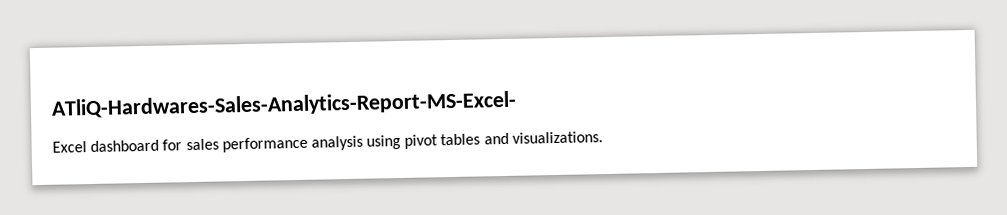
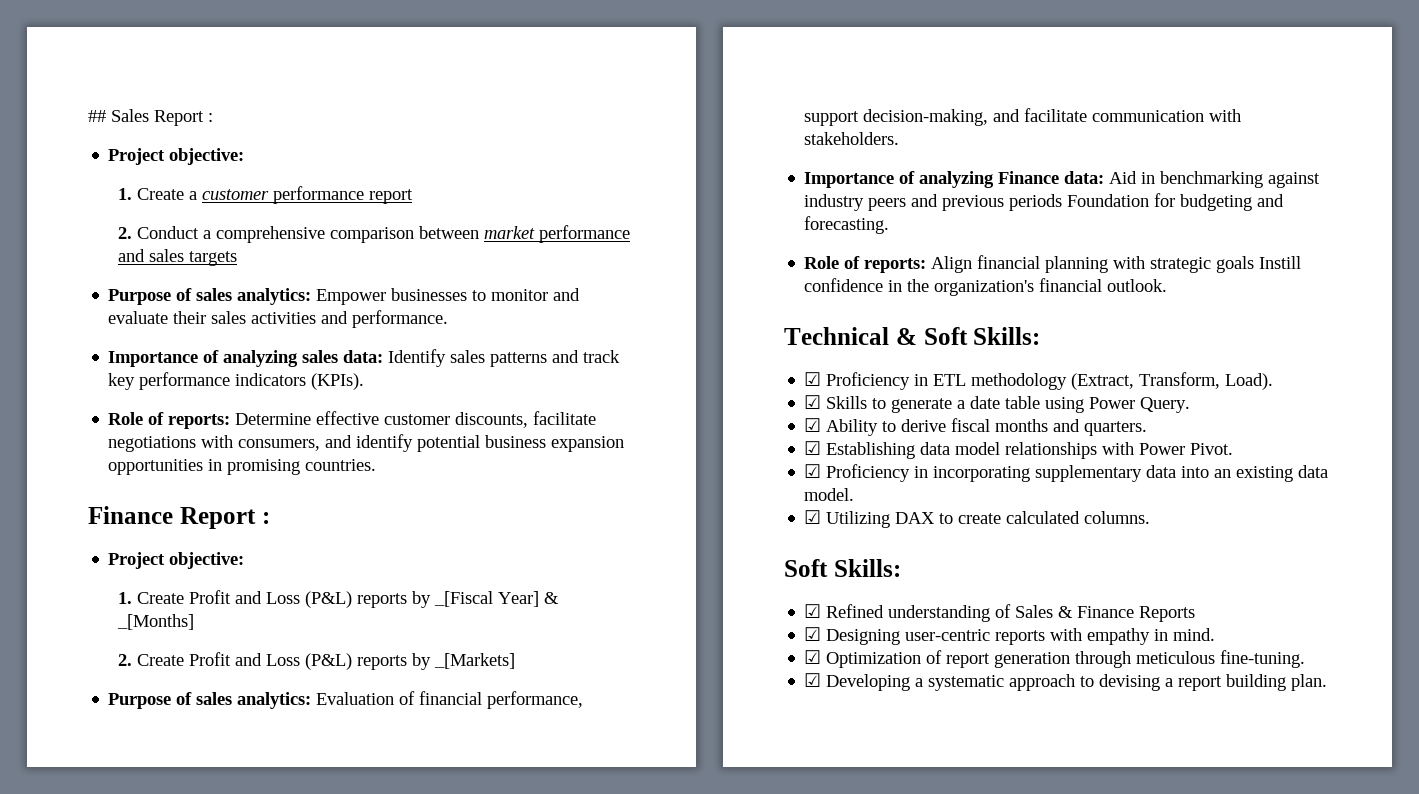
[51,90,517,119] [52,131,603,153] ATliQ-Hardwares-Sales-Analytics-Report-MS-Excel- // Excel dashboard for sales performance analysis using pivot tables and visualizations. -> [88,109,213,126] [108,148,245,165] [117,186,413,204] [117,225,630,243] [117,249,237,266] [108,288,581,305] [108,310,449,328] [108,349,621,367] [108,372,365,390] [108,411,597,429] [108,434,625,452] [108,459,377,475] [88,506,270,529] [108,552,245,569] [117,590,559,608] [116,614,194,630] [117,652,515,670] [108,691,584,709] [804,108,1242,126] [804,132,900,145] [804,171,1321,188] [804,193,1285,211] [804,216,890,234] [804,255,1302,273] [804,278,1168,296] [784,327,1041,345] [804,372,1274,390] [804,395,1191,413] [804,418,1148,436] [804,441,1234,459] [804,464,1329,482] [804,488,855,501] [804,510,1151,528] [784,559,901,577] [804,604,1196,622] [804,627,1216,645] [804,650,1306,668] [804,673,1328,691] ## Sales Report : // Project objective: // 1. Create a customer performance report // 2. Conduct a comprehensive comparison between market performance and sales targets // Purpose of sales analytics: Empower businesses to monitor and evaluate their sales activities and performance. // Importance of analyzing sales data: Identify sales patterns and track key performance indicators (KPIs). // Role of reports: Determine effective customer discounts, facilitate negotiations with consumers, and identify potential business expansion opportunities in promising countries. // Finance Report : // Project objective: // 1. Create Profit and Loss (P&L) reports by _[Fiscal Year] & _[Months] // 2. Create Profit and Loss (P&L) reports by _[Markets] // Purpose of sales analytics: Evaluation of financial performance, support decision-making, and facilitate communication with stakeholders. // Importance of analyzing Finance data: Aid in benchmarking against industry peers and previous periods Foundation for budgeting and forecasting. // Role of reports: Align financial planning with strategic goals Instill confidence in the organization's financial outlook. // Technical & Soft Skills: // ☑ Proficiency in ETL methodology (Extract, Transform, Load). // ☑ Skills to generate a date table using Power Query. // ☑ Ability to derive fiscal months and quarters. // ☑ Establishing data model relationships with Power Pivot. // ☑ Proficiency in incorporating supplementary data into an existing data model. // ☑ Utilizing DAX to create calculated columns. // Soft Skills: // ☑ Refined understanding of Sales & Finance Reports // ☑ Designing user-centric reports with empathy in mind. // ☑ Optimization of report generation through meticulous fine-tuning. // ☑ Developing a systematic approach to devising a report building plan.

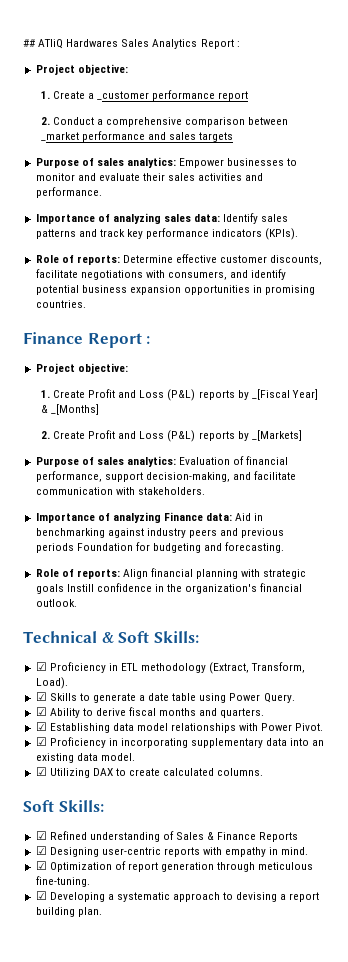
[111,109,149,122] Sales -> [38,39,198,49] ATliQ Hardwares Sales Analytics
[201,189,269,200] customer -> [97,91,150,100] _customer
[483,226,535,239] market -> [40,132,79,141] _market

